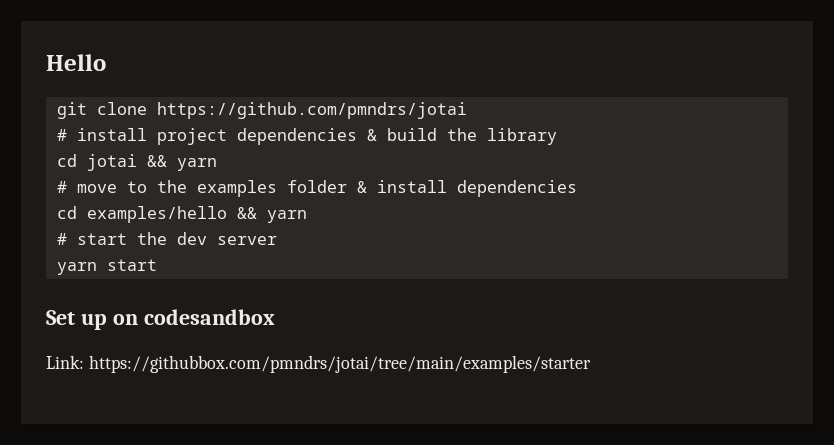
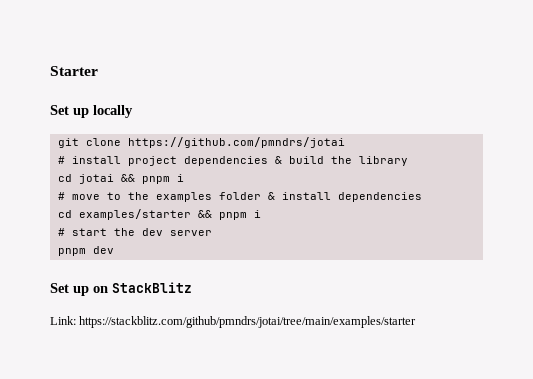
[46,54,106,71] Hello -> [50,66,98,76] [50,105,133,118] Starter // Set up locally
[176,158,217,171] yarn -> [141,174,184,184] pnpm i
[86,206,307,223] examples/hello && yarn -> [78,209,261,220] examples/starter && pnpm i
[56,259,157,275] yarn start -> [57,246,114,256] pnpm dev
[143,309,275,325] codesandbox -> [112,282,192,293] StackBlitz
[88,355,591,373] https://githubbox.com/pmndrs/jotai/tree/main/examples/starter -> [79,316,417,328] https://stackblitz.com/github/pmndrs/jotai/tree/main/examples/starter

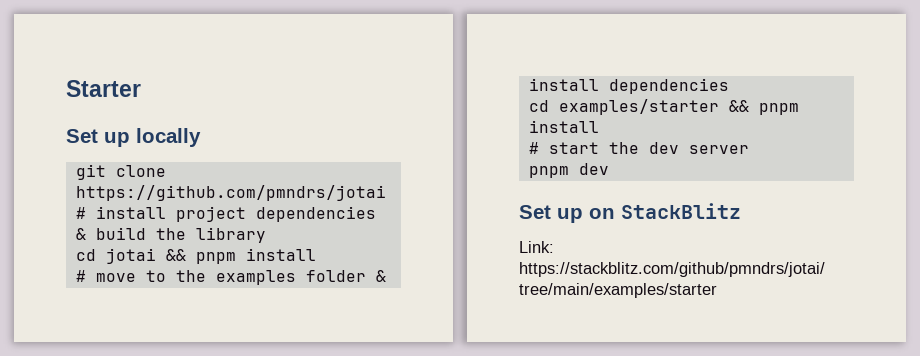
[176,174,184,182] i -> [245,248,316,261] install
[253,210,261,218] i -> [528,120,599,133] install

